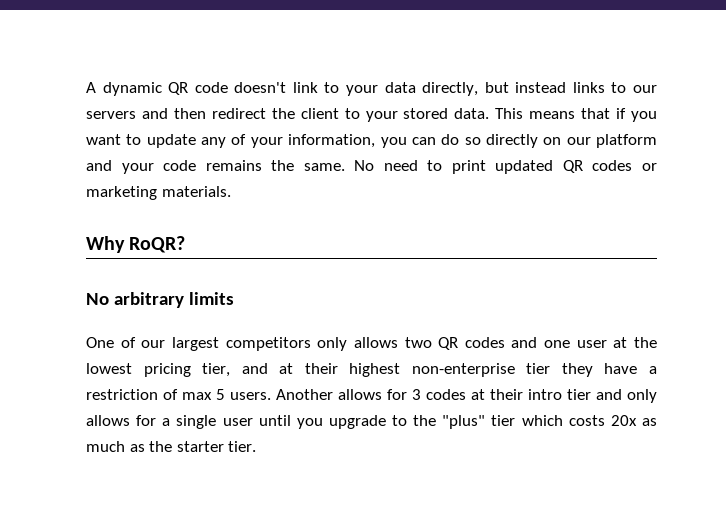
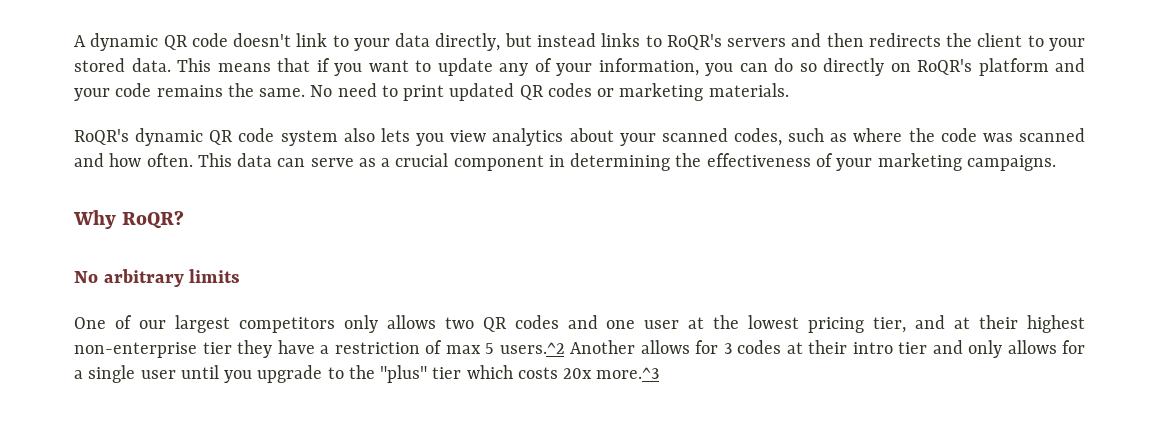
[633,85,657,93] our -> [666,34,722,50] RoQR's
[211,108,266,119] redirect -> [868,33,941,47] redirects
[566,137,591,145] our -> [917,59,972,75] RoQR's
(231, 191) none -> [74,128,1085,146] [74,153,1056,171] // RoQR's dynamic QR code system also lets you view analytics about your scanned codes, such as where the code was scanned and how often. This data can serve as a crucial component in determining the effectiveness of your marketing campaigns.
[230,392,271,400] users. -> [499,342,565,354] users.^2
[641,418,657,426] [86,441,257,452] as much as the starter tier. -> [596,367,660,379] more.^3

